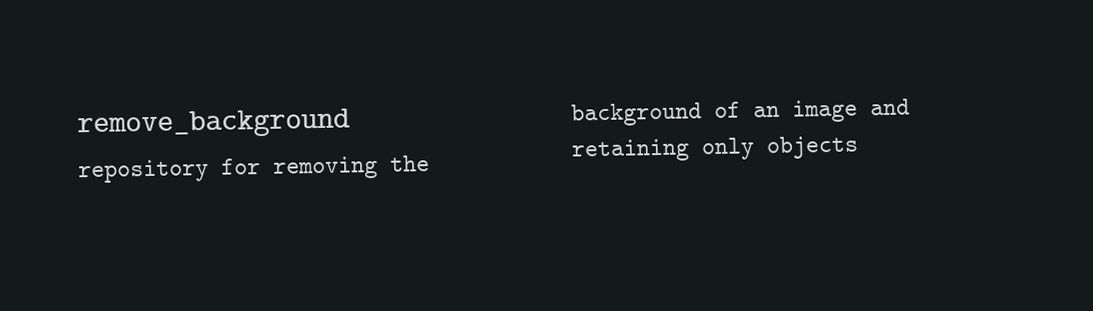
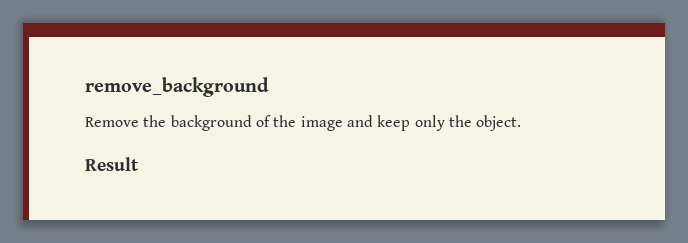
[78,155,378,184] repository for removing -> [85,117,139,127] Remove
[753,105,780,118] an -> [273,115,297,127] the
[571,135,859,163] retaining only objects -> [377,115,522,131] [85,157,139,171] keep only the object. // Result

